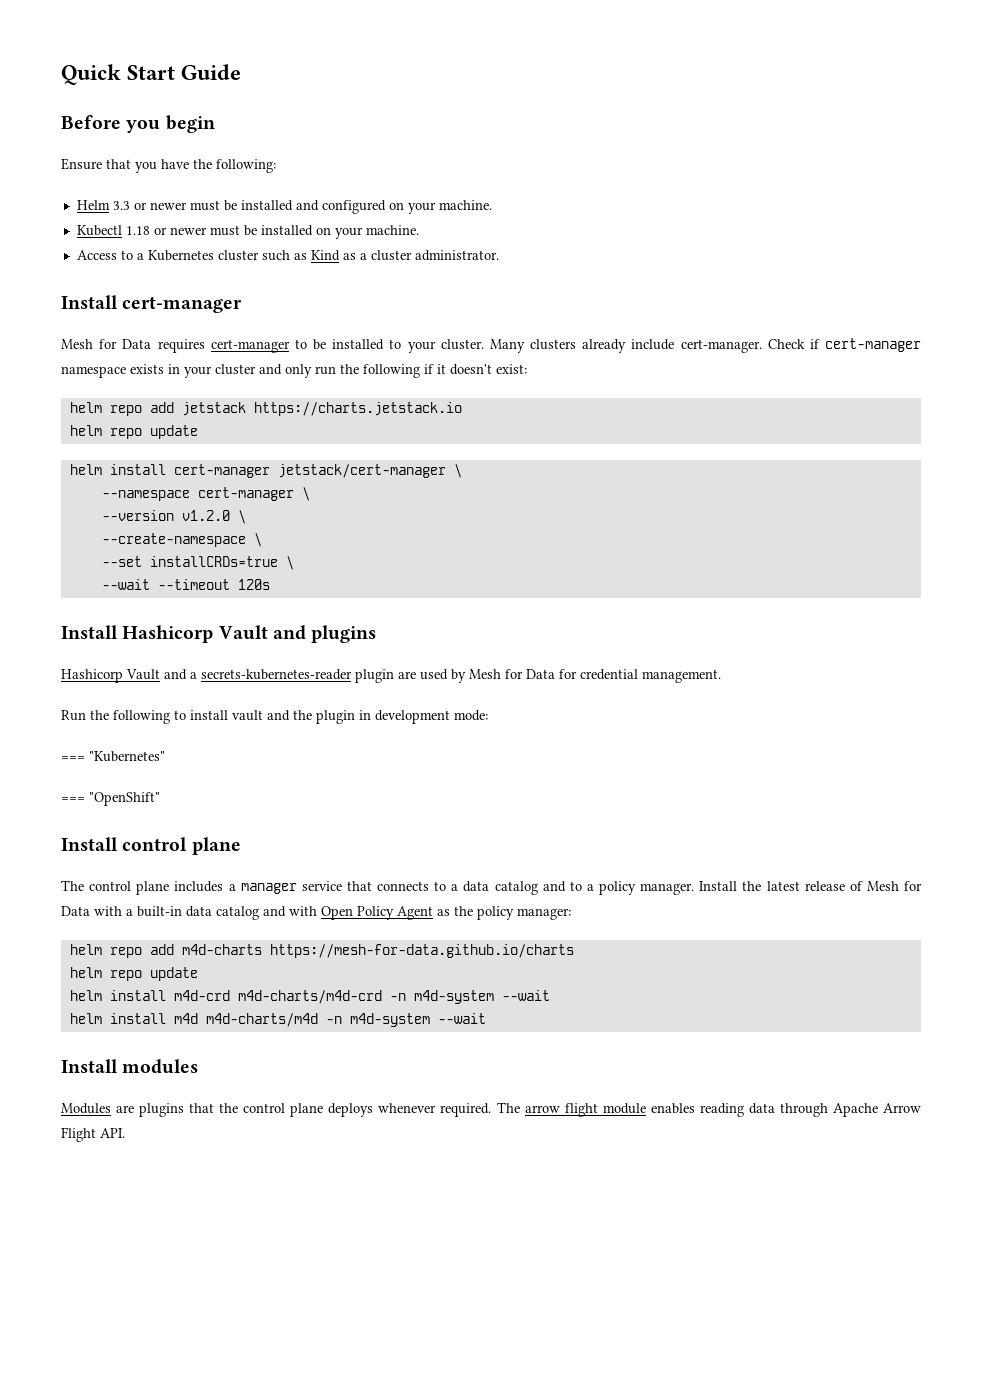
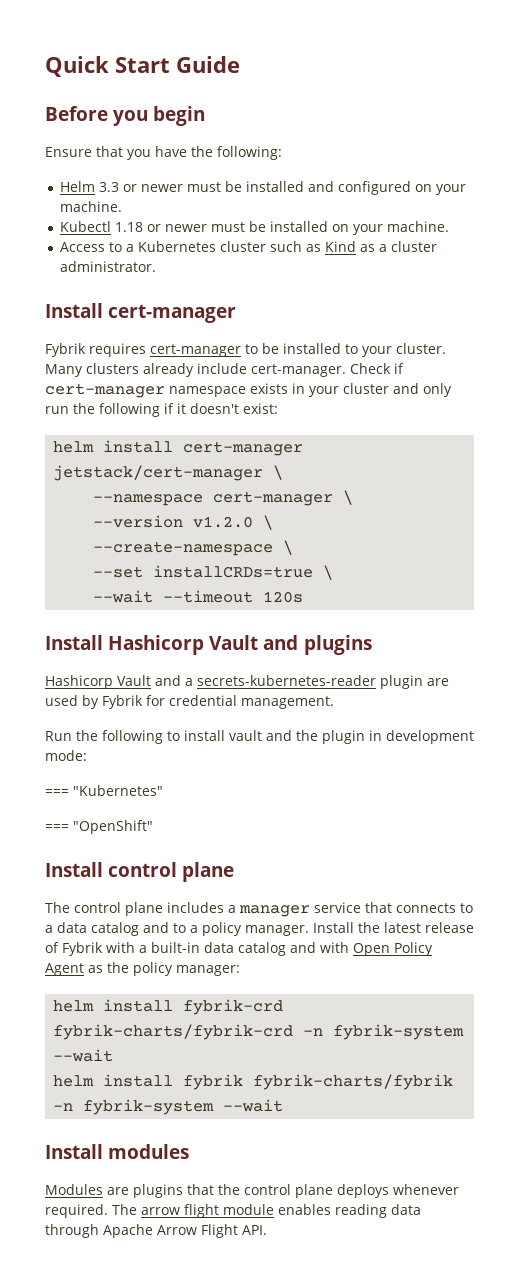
[61,339,152,349] Mesh for Data -> [45,343,86,357] Fybrik
[69,402,462,416] [69,425,198,439] // helm repo add jetstack https://charts.jetstack.io // helm repo update -> (278, 408) none
[469,669,555,679] Mesh for Data -> [102,695,143,709] Fybrik
[866,881,922,891] [61,906,90,916] Mesh for Data -> [62,942,103,956] Fybrik
[109,944,574,958] [69,967,198,981] [69,990,494,1004] repo add m4d-charts https://mesh-for-data.github.io/charts // helm repo update // helm install m4d-crd m4d-charts/m4d-crd -n m4d-system -> [103,999,284,1015] [53,1024,465,1040] install fybrik-crd fybrik-charts/fybrik-crd -n fybrik-system
[173,1013,430,1027] m4d m4d-charts/m4d -n m4d-system -> [183,1074,454,1090] [53,1099,215,1115] fybrik fybrik-charts/fybrik -n fybrik-system

